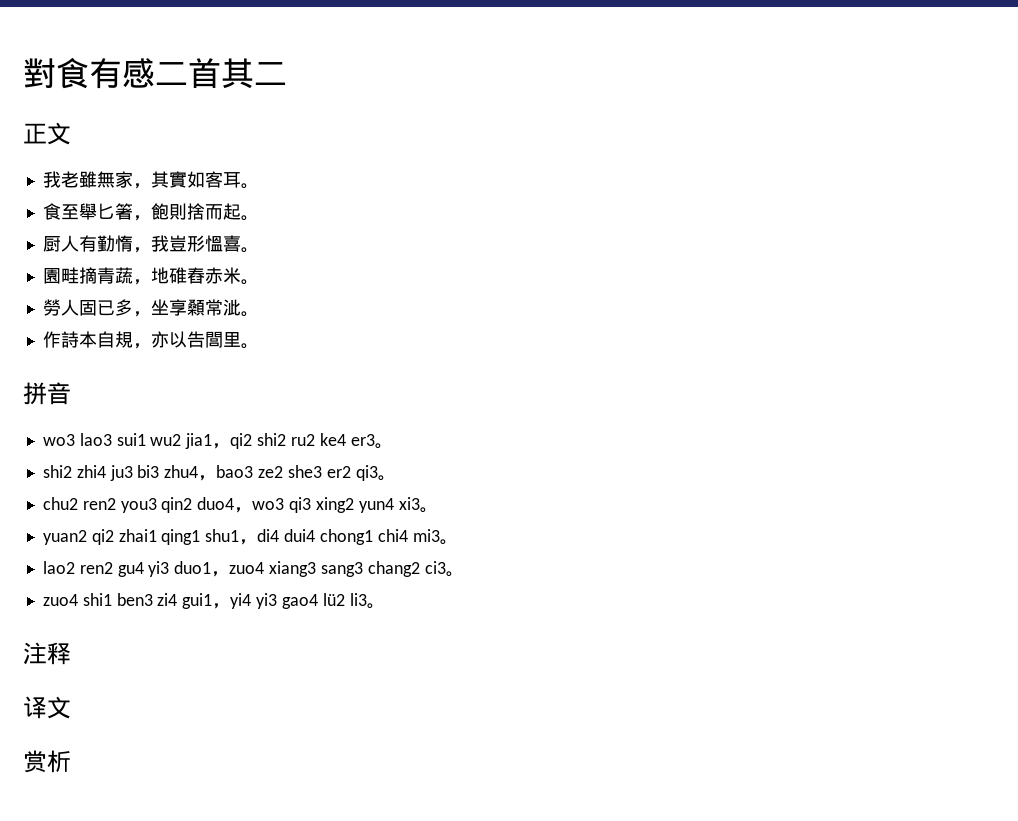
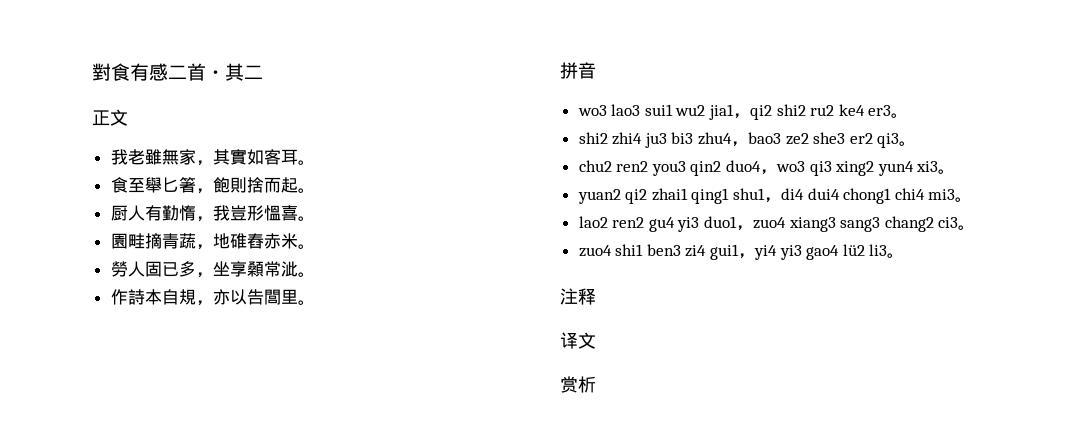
(221, 73) none -> [206,70,225,79] ・

